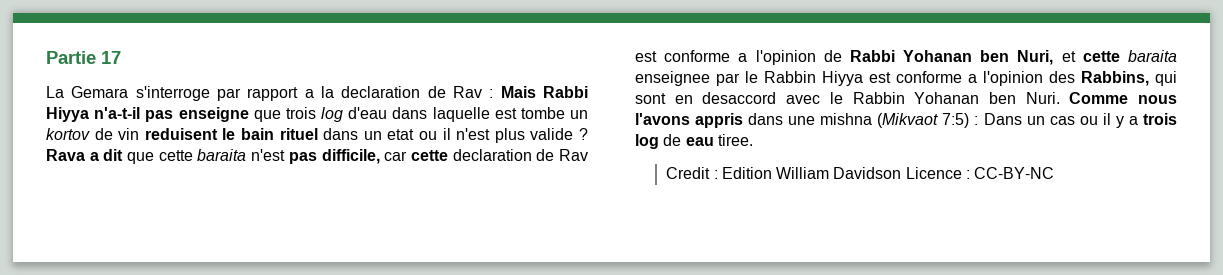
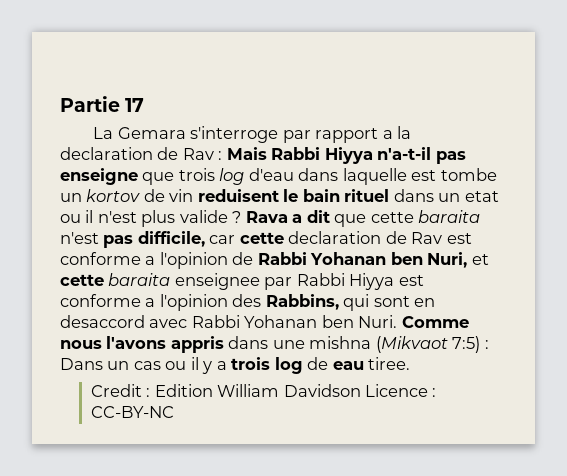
[745,71,816,83] le Rabbin -> [296,273,345,286] Rabbi
[829,92,905,104] le Rabbin -> [191,315,240,328] Rabbi

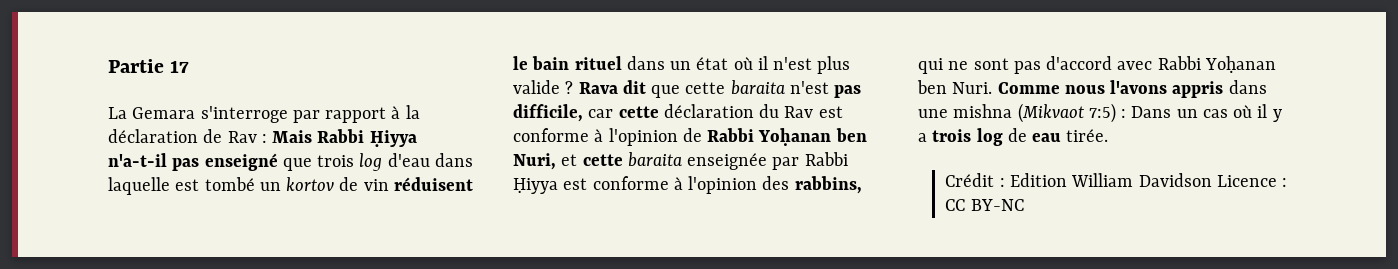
[382,126,412,139] [60,147,153,160] a la declaration -> [391,105,420,119] [108,129,198,143] à la déclaration
[324,147,373,164] Hiyya -> [369,130,417,147] Ḥiyya
[60,168,138,185] enseigne -> [204,153,278,171] enseigné
[440,168,497,181] tombe -> [204,177,255,191] tombé
[197,189,279,202] reduisent -> [393,177,473,191] réduisent
[464,191,499,202] [60,214,81,223] etat ou -> [696,57,753,70] état où
[292,214,303,223] a -> (618, 88) none
[288,231,407,244] declaration de -> [663,104,780,118] déclaration du
[145,256,156,265] a -> [594,129,604,142] à
[310,252,387,265] Yohanan -> [758,128,832,146] Yoḥanan
[174,273,260,290] enseignee -> [687,153,768,170] enseignée
[349,273,424,290] [60,294,156,307] Hiyya est conforme a -> [513,176,683,194] Ḥiyya est conforme à
[265,294,436,311] [60,315,145,328] Rabbins, qui sont en desaccord -> [794,176,862,194] [918,56,1113,74] rabbins, qui ne sont pas d'accord
[244,315,318,328] Yohanan -> [1204,56,1276,73] Yoḥanan
[165,361,187,370] ou -> [1233,105,1253,118] où
[368,357,411,370] [90,384,142,397] tiree. // Credit -> [1066,129,1109,142] [945,173,995,187] tirée. // Crédit
[90,406,174,418] CC-BY-NC -> [945,199,1024,211] CC BY-NC

